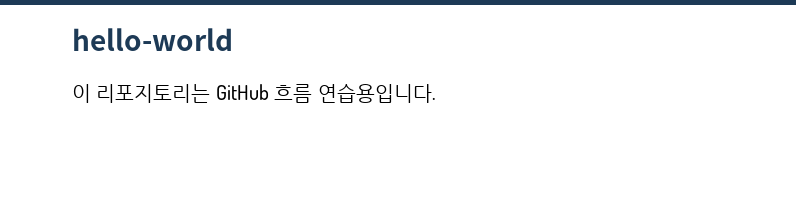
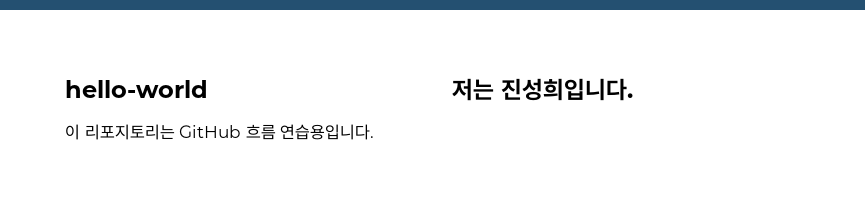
(436, 93) none -> [452,78,633,101] // 저는 진성희입니다.

